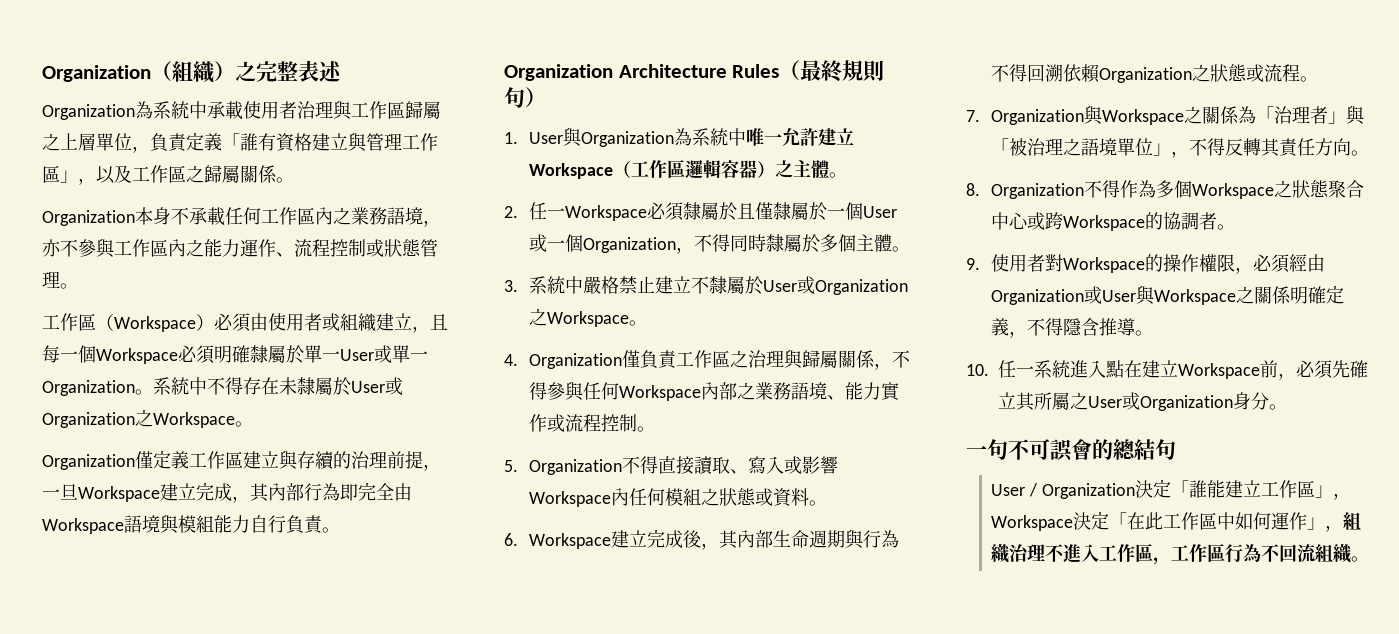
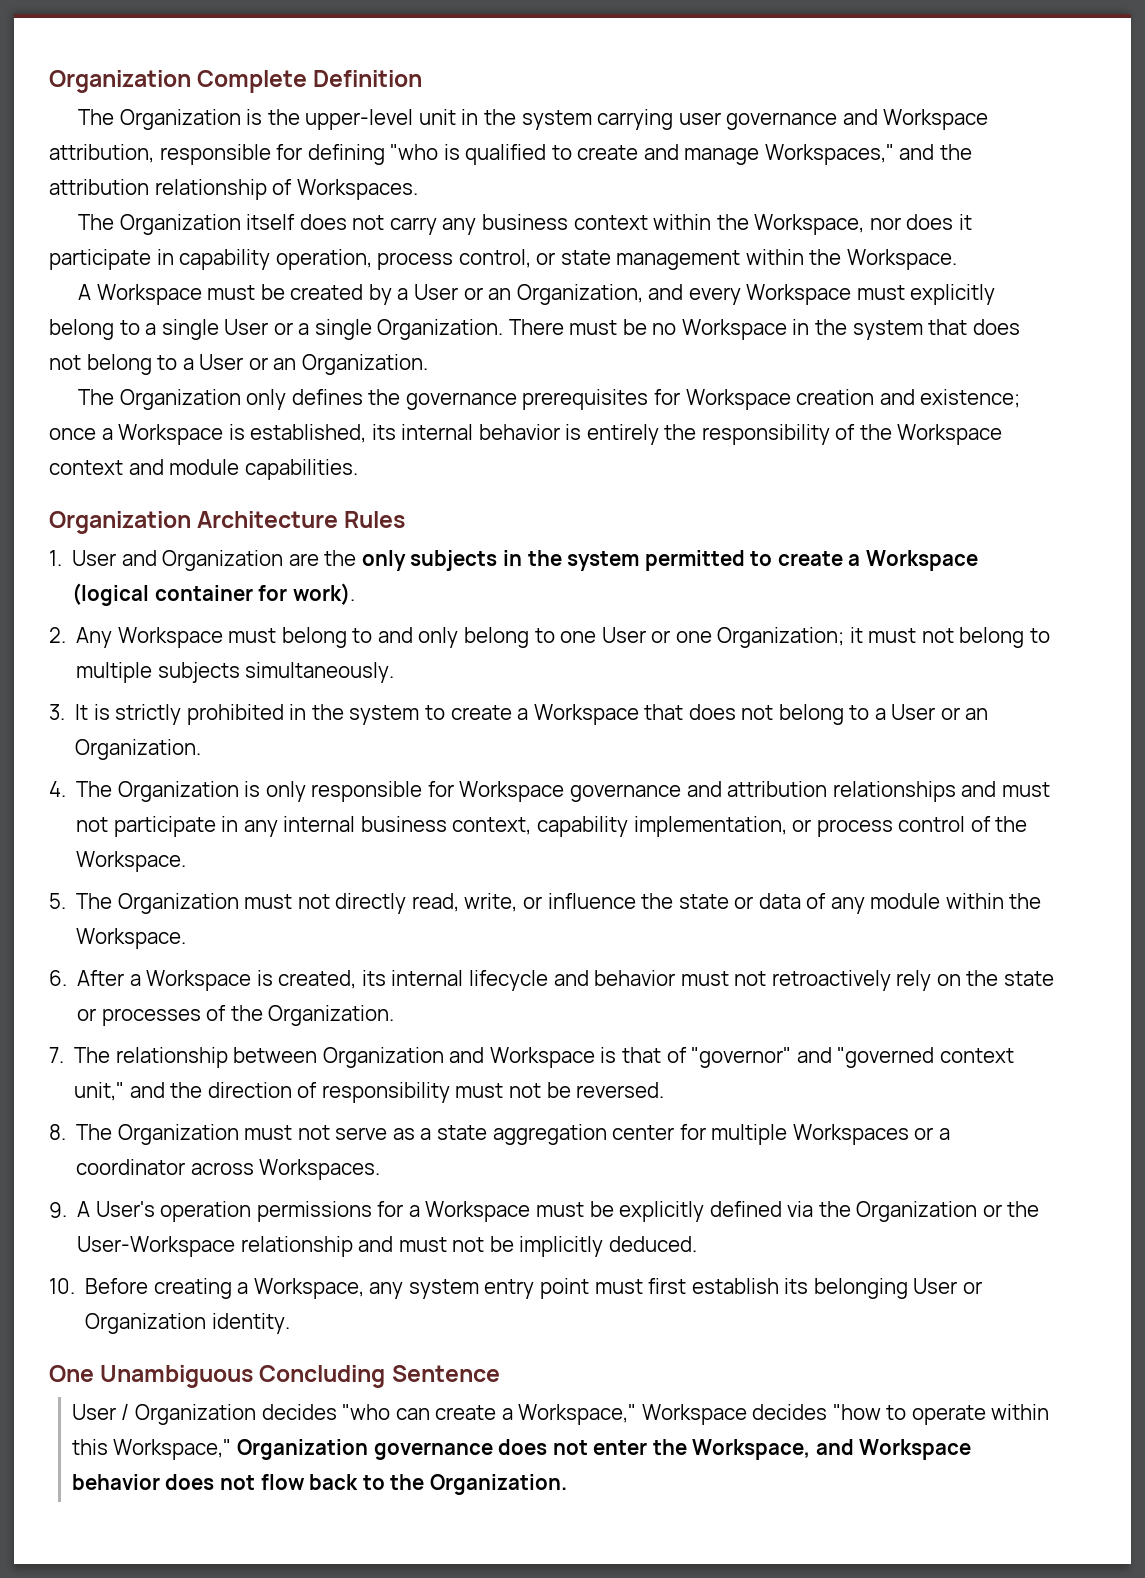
[42,60,342,83] [42,100,441,120] [42,132,438,153] [42,165,294,185] [42,207,441,227] [42,238,438,258] [42,271,78,289] [42,313,448,333] [42,345,428,364] [42,377,403,396] [42,409,253,428] [42,450,441,471] [42,482,412,503] [42,514,340,534] Organization（組織）之完整表述 // Organization為系統中承載使用者治理與工作區歸屬之上層單位，負責定義「誰有資格建立與管理工作區」，以及工作區之歸屬關係。 // Organization本身不承載任何工作區內之業務語境，亦不參與工作區內之能力運作、流程控制或狀態管理。 // 工作區（Workspace）必須由使用者或組織建立，且每一個Workspace必須明確隸屬於單一User或單一Organization。系統中不得存在未隸屬於User或Organization之Workspace。 // Organization僅定義工作區建立與存續的治理前提，一旦Workspace建立完成，其內部行為即完全由Workspace語境與模組能力自行負責。 -> [49,70,423,93] [78,109,989,130] [49,144,972,165] [49,179,418,200] [78,214,972,235] [49,249,957,270] [78,284,996,305] [49,319,1020,340] [49,354,428,375] [78,389,1021,410] [49,424,1003,445] [49,459,358,480] Organization Complete Definition // The Organization is the upper-level unit in the system carrying user governance and Workspace attribution, responsible for defining "who is qualified to create and manage Workspaces," and the attribution relationship of Workspaces. // The Organization itself does not carry any business context within the Workspace, nor does it participate in capability operation, process control, or state management within the Workspace. // A Workspace must be created by a User or an Organization, and every Workspace must explicitly belong to a single User or a single Organization. There must be no Workspace in the system that does not belong to a User or an Organization. // The Organization only defines the governance prerequisites for Workspace creation and existence; once a Workspace is established, its internal behavior is entirely the responsibility of the Workspace context and module capabilities.
[779,60,885,82] [504,87,546,108] （最終規則句） -> (406, 519) none
[563,127,855,147] [529,160,848,179] [504,202,898,221] [529,234,911,254] [504,276,909,295] [529,308,648,327] [504,349,911,370] [529,381,901,401] [529,414,656,432] [504,456,839,475] [529,488,828,507] [504,529,900,550] [991,64,1319,83] [966,105,1366,125] [991,138,1370,158] [966,180,1365,199] [991,212,1236,231] [966,254,1326,274] [991,285,1345,305] [991,318,1154,338] [966,360,1368,380] [998,392,1287,411] [966,439,1176,461] [991,479,1352,500] [991,511,1362,532] [991,543,1370,565] 與Organization為系統中唯一允許建立Workspace（工作區邏輯容器）之主體。 // 2.任一Workspace必須隸屬於且僅隸屬於一個User或一個Organization，不得同時隸屬於多個主體。 // 3.系統中嚴格禁止建立不隸屬於User或Organization之Workspace。 // 4. Organization僅負責工作區之治理與歸屬關係，不得參與任何Workspace內部之業務語境、能力實作或流程控制。 // 5. Organization不得直接讀取、寫入或影響Workspace內任何模組之狀態或資料。 // 6. Workspace建立完成後，其內部生命週期與行為不得回溯依賴Organization之狀態或流程。 // 7. Organization與Workspace之關係為「治理者」與「被治理之語境單位」，不得反轉其責任方向。 // 8. Organization不得作為多個Workspace之狀態聚合中心或跨Workspace的協調者。 // 9.使用者對Workspace的操作權限，必須經由Organization或User與Workspace之關係明確定義，不得隱含推導。 // 10.任一系統進入點在建立Workspace前，必須先確立其所屬之User或Organization身分。 // 一句不可誤會的總結句 // User / Organization決定「誰能建立工作區」，Workspace決定「在此工作區中如何運作」，組織治理不進入工作區，工作區行為不回流組織。 -> [121,550,978,571] [72,583,355,606] [49,627,1050,648] [76,662,395,683] [49,704,989,725] [75,739,202,760] [49,781,1050,802] [76,816,1028,837] [76,851,187,872] [49,893,1042,914] [76,928,187,949] [49,970,1054,991] [77,1005,395,1026] [49,1047,1014,1068] [74,1082,665,1103] [49,1124,950,1145] [76,1159,381,1180] [49,1201,1040,1222] [77,1236,697,1257] [49,1278,982,1299] [85,1313,290,1334] [49,1365,500,1388] [71,1404,1050,1425] [71,1439,972,1460] [71,1474,567,1495] and Organization are the only subjects in the system permitted to create a Workspace (logical container for work). // 2. Any Workspace must belong to and only belong to one User or one Organization; it must not belong to multiple subjects simultaneously. // 3. It is strictly prohibited in the system to create a Workspace that does not belong to a User or an Organization. // 4. The Organization is only responsible for Workspace governance and attribution relationships and must not participate in any internal business context, capability implementation, or process control of the Workspace. // 5. The Organization must not directly read, write, or influence the state or data of any module within the Workspace. // 6. After a Workspace is created, its internal lifecycle and behavior must not retroactively rely on the state or processes of the Organization. // 7. The relationship between Organization and Workspace is that of "governor" and "governed context unit," and the direction of responsibility must not be reversed. // 8. The Organization must not serve as a state aggregation center for multiple Workspaces or a coordinator across Workspaces. // 9. A User's operation permissions for a Workspace must be explicitly defined via the Organization or the User-Workspace relationship and must not be implicitly deduced. // 10. Before creating a Workspace, any system entry point must first establish its belonging User or Organization identity. // One Unambiguous Concluding Sentence // User / Organization decides "who can create a Workspace," Workspace decides "how to operate within this Workspace," Organization governance does not enter the Workspace, and Workspace behavior does not flow back to the Organization.

